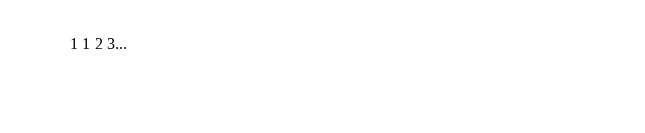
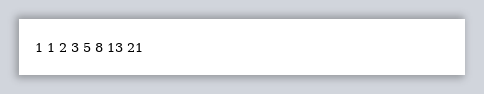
[106,38,127,49] 3... -> [71,43,143,52] 3 5 8 13 21

